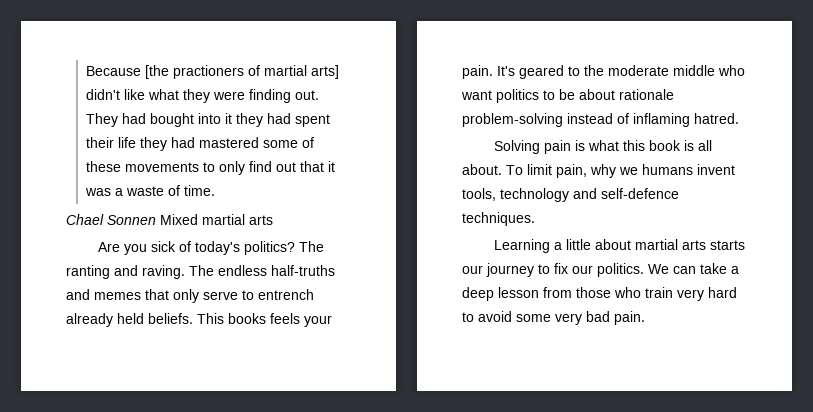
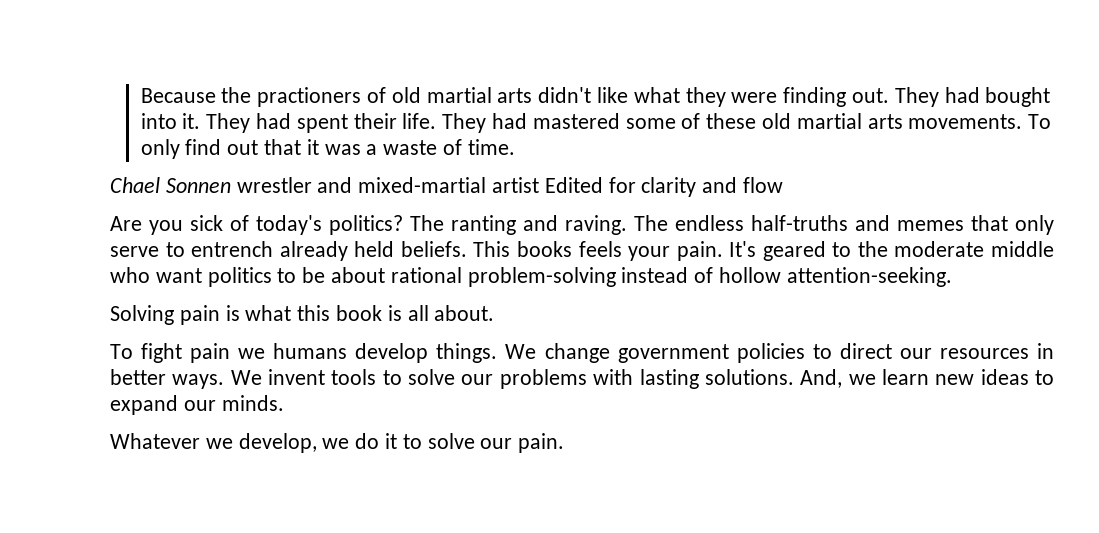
[145,65,170,79] [the -> [221,87,252,103] the
[264,65,340,79] martial arts] -> [391,87,533,103] old martial arts
[225,113,264,127] it they -> [182,113,251,133] it. They
[118,137,168,151] life they -> [402,113,487,133] life. They
[125,162,216,172] movements to -> [762,113,1052,129] old martial arts movements. To
[160,214,273,225] Mixed martial arts -> [236,177,784,197] wrestler and mixed-martial artist Edited for clarity and flow
[619,89,674,100] rationale -> [390,267,462,283] rational
[633,113,739,127] inflaming hatred. -> [719,267,952,287] hollow attention-seeking.
[506,164,735,178] [462,188,679,202] [462,212,535,226] [493,239,745,253] [462,263,739,277] [462,287,737,301] [462,311,610,325] To limit pain, why we humans invent tools, technology and self-defence techniques. // Learning a little about martial arts starts our journey to fix our politics. We can take a deep lesson from those who train very hard to avoid some very bad -> [110,343,1055,363] [110,369,1055,389] [110,395,284,415] [110,433,513,453] // To fight pain we humans develop things. We change government policies to direct our resources in better ways. We invent tools to solve our problems with lasting solutions. And, we learn new ideas to expand our minds. // Whatever we develop, we do it to solve our

